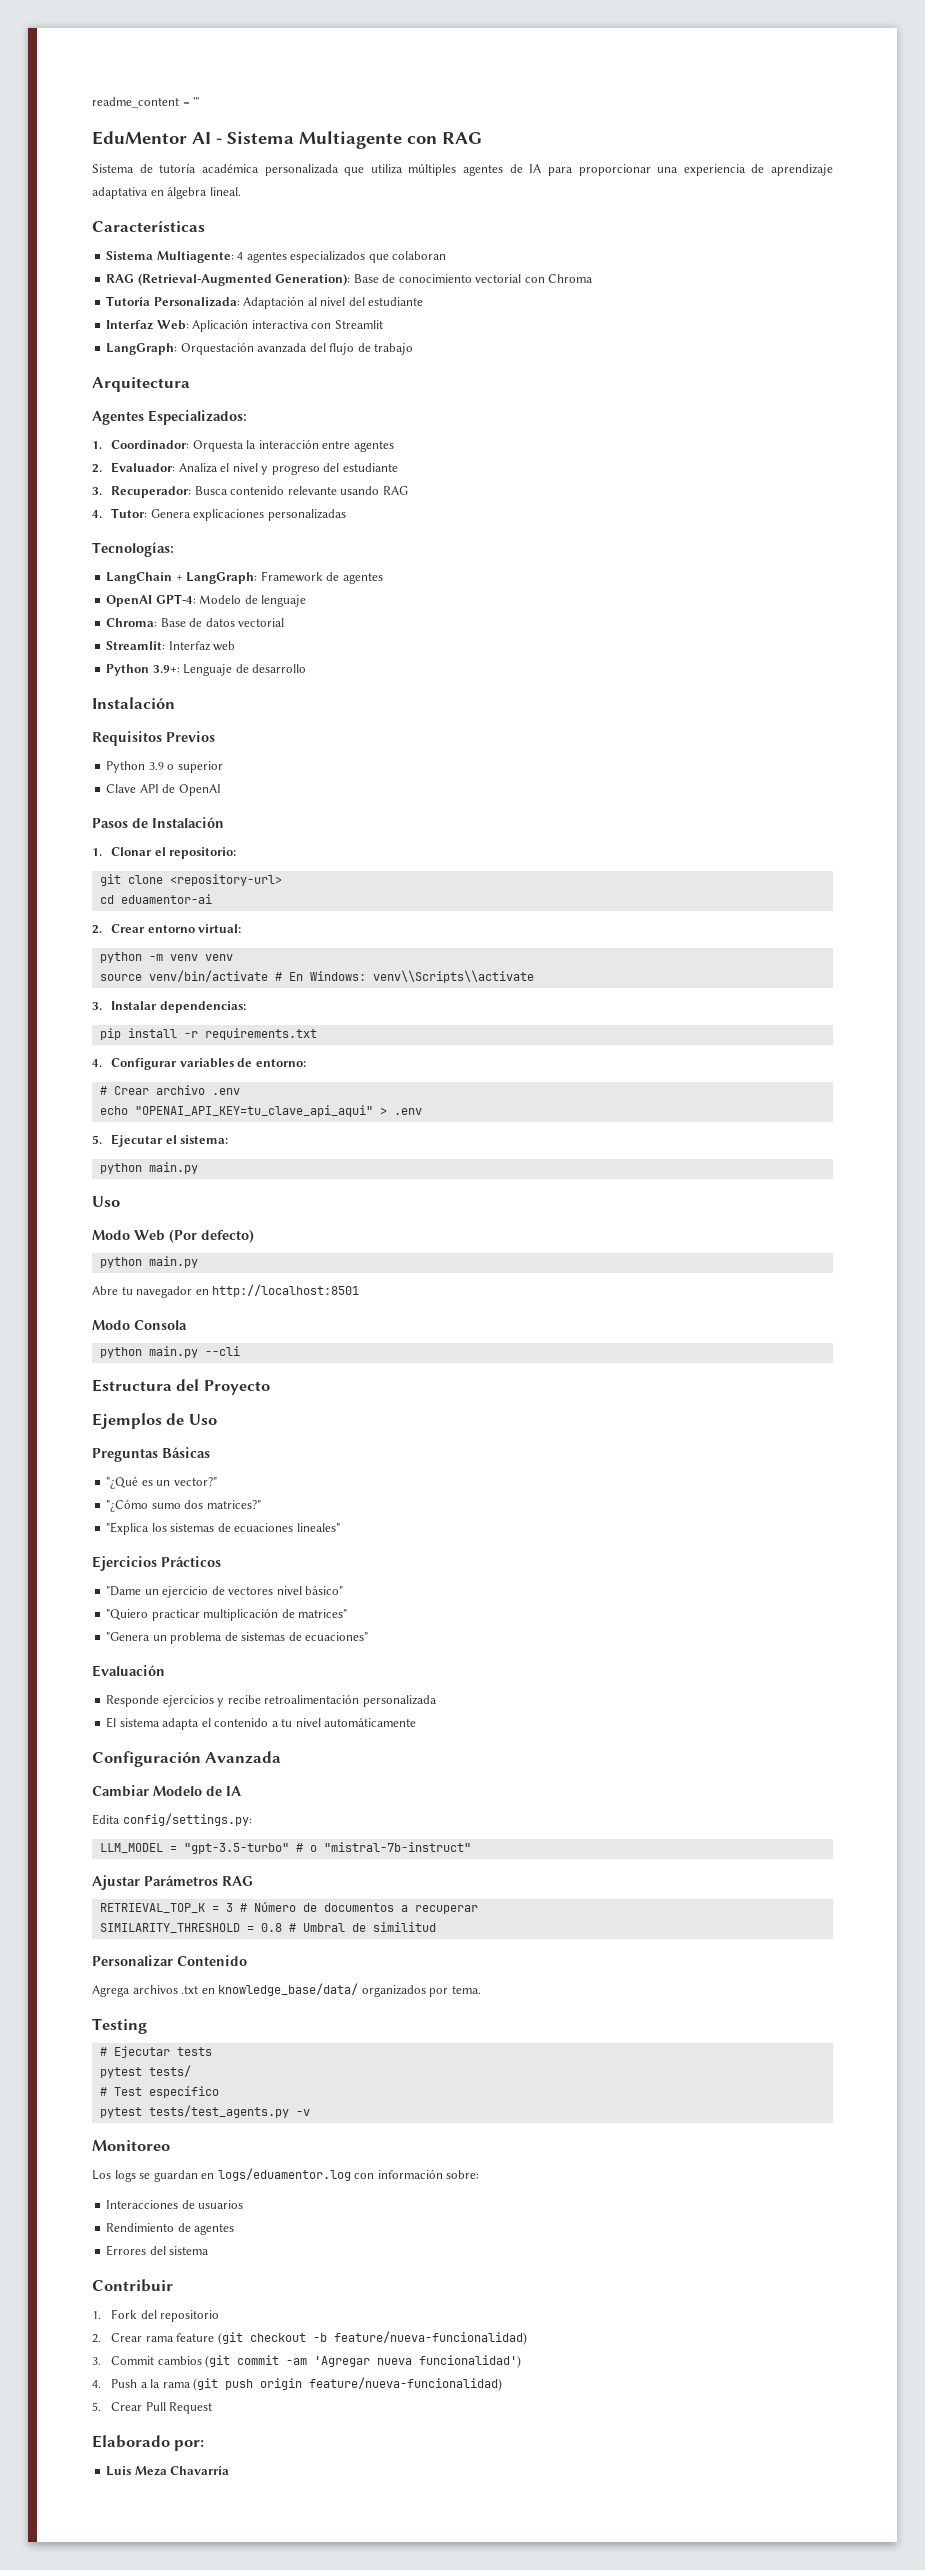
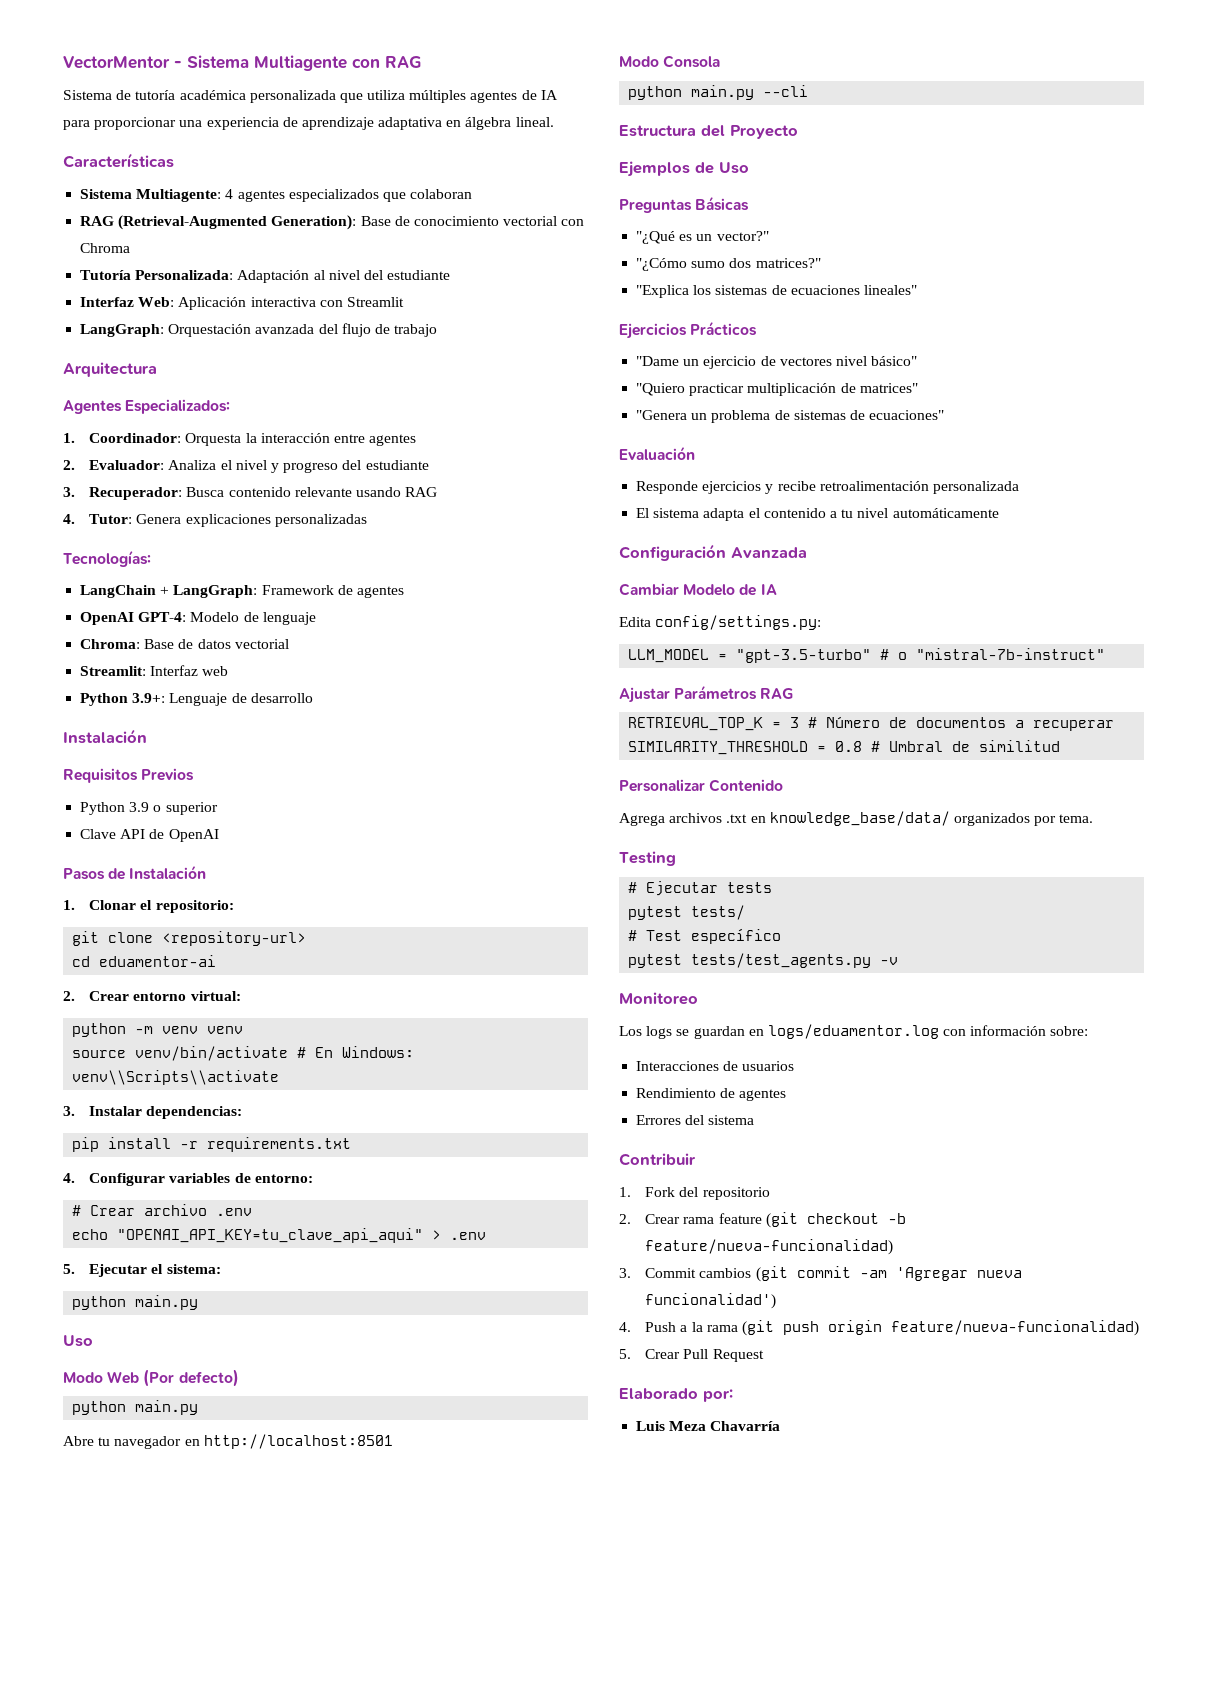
[92,97,200,108] [92,131,211,145] readme_content = ''' // EduMentor AI -> [63,56,170,69] VectorMentor

